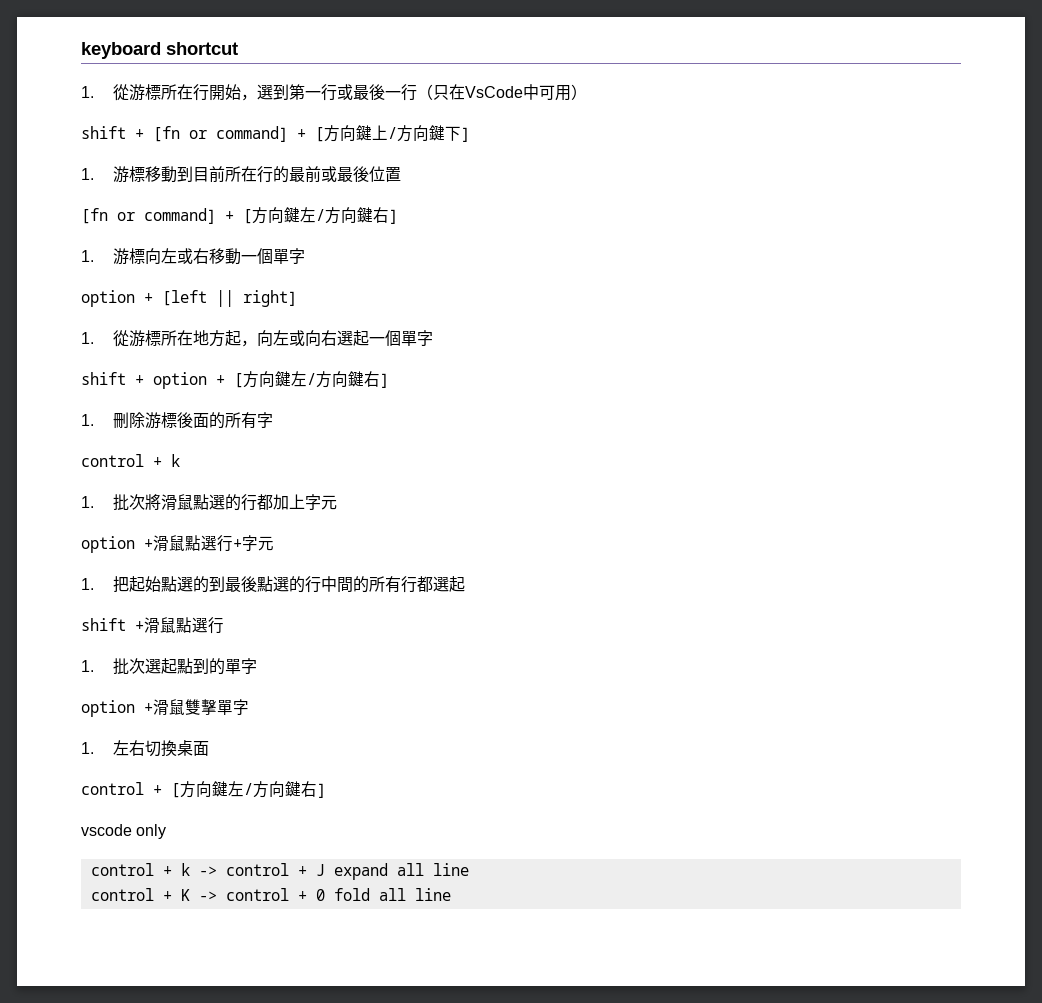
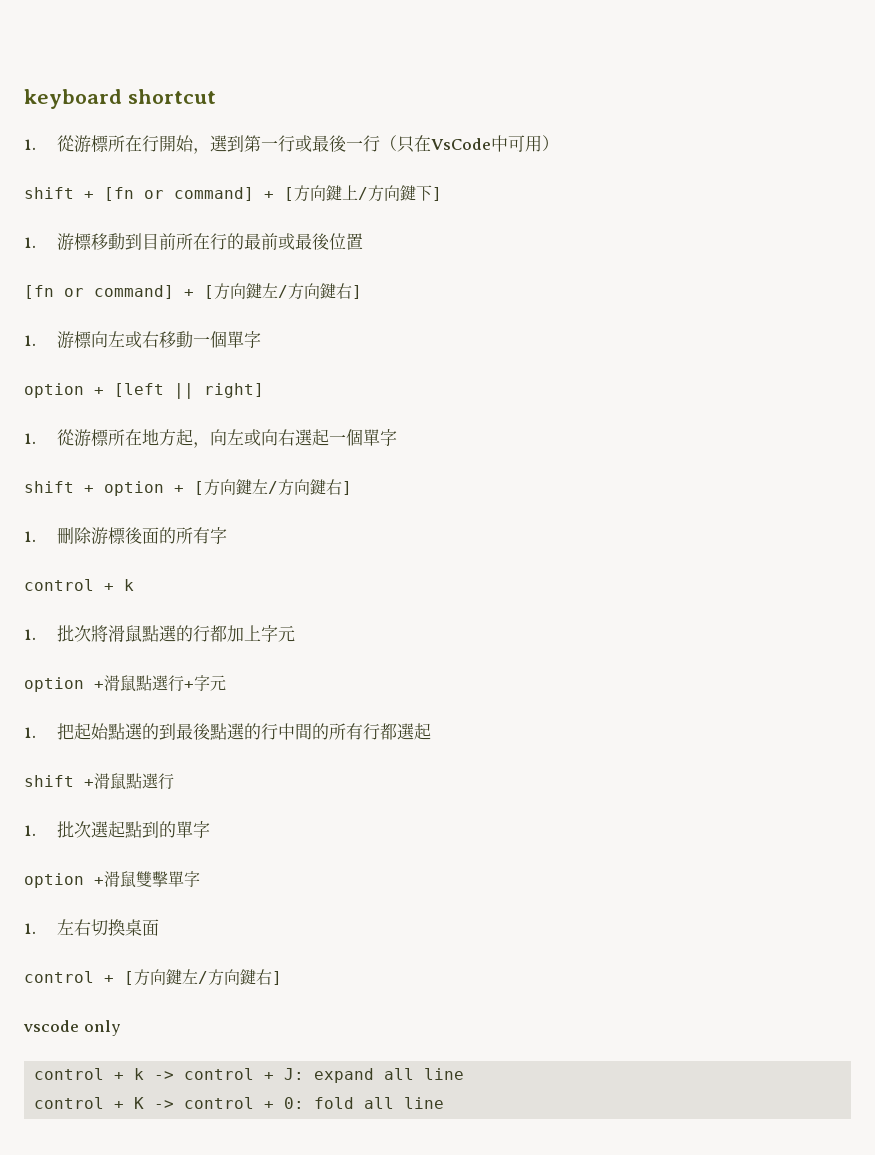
[315,864,325,876] J -> [284,1068,305,1080] J:
[315,889,325,901] 0 -> [284,1097,305,1109] 0:

